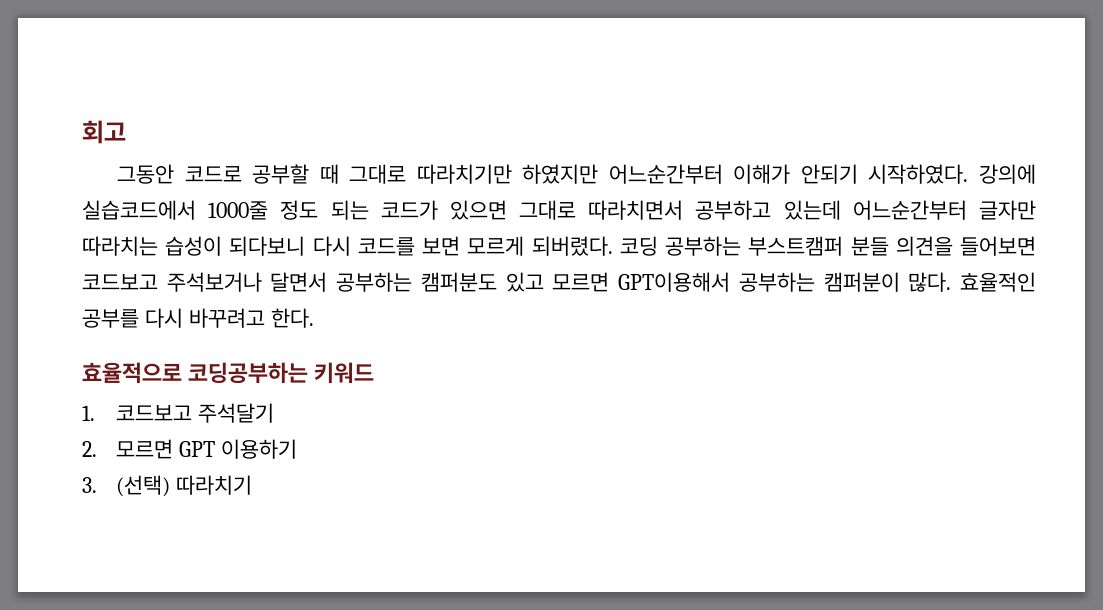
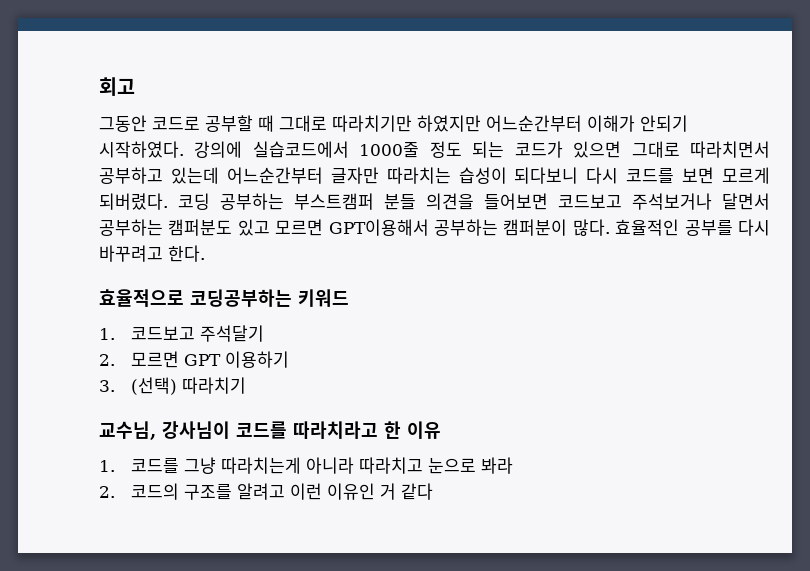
(252, 485) none -> [99,421,441,440] [99,457,514,474] [99,483,434,500] // 교수님, 강사님이 코드를 따라치라고 한 이유 // 1. 코드를 그냥 따라치는게 아니라 따라치고 눈으로 봐라 // 2. 코드의 구조를 알려고 이런 이유인 거 같다

